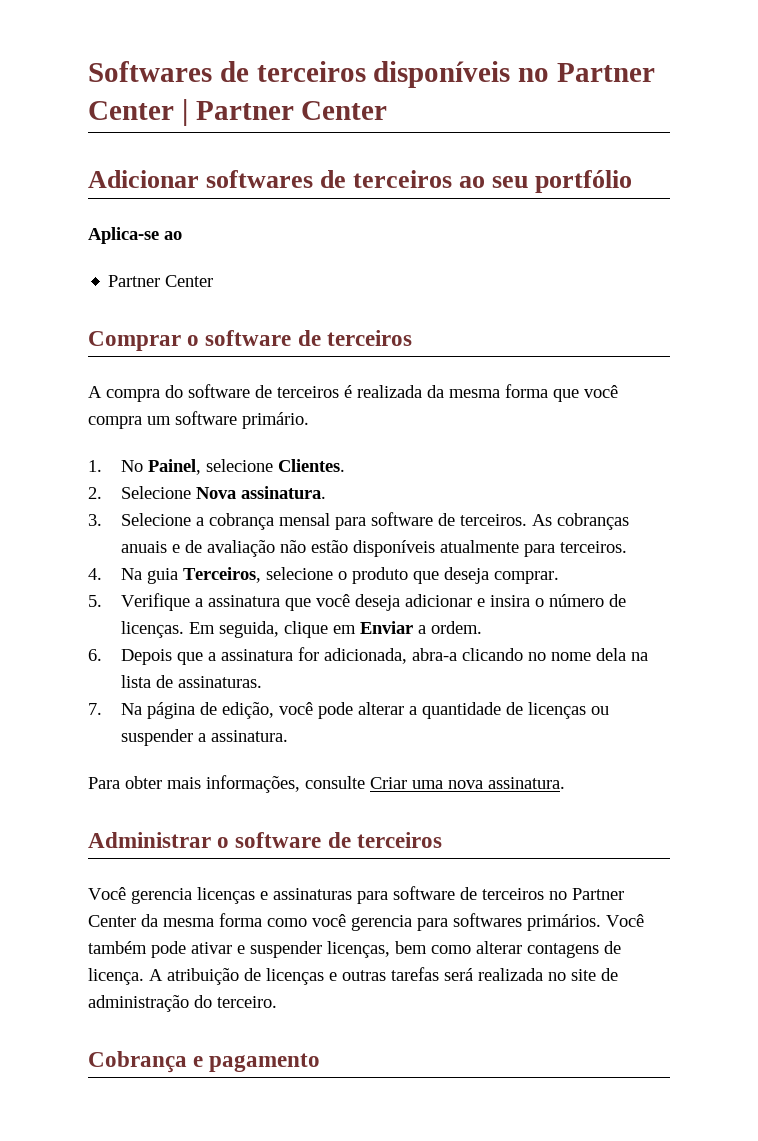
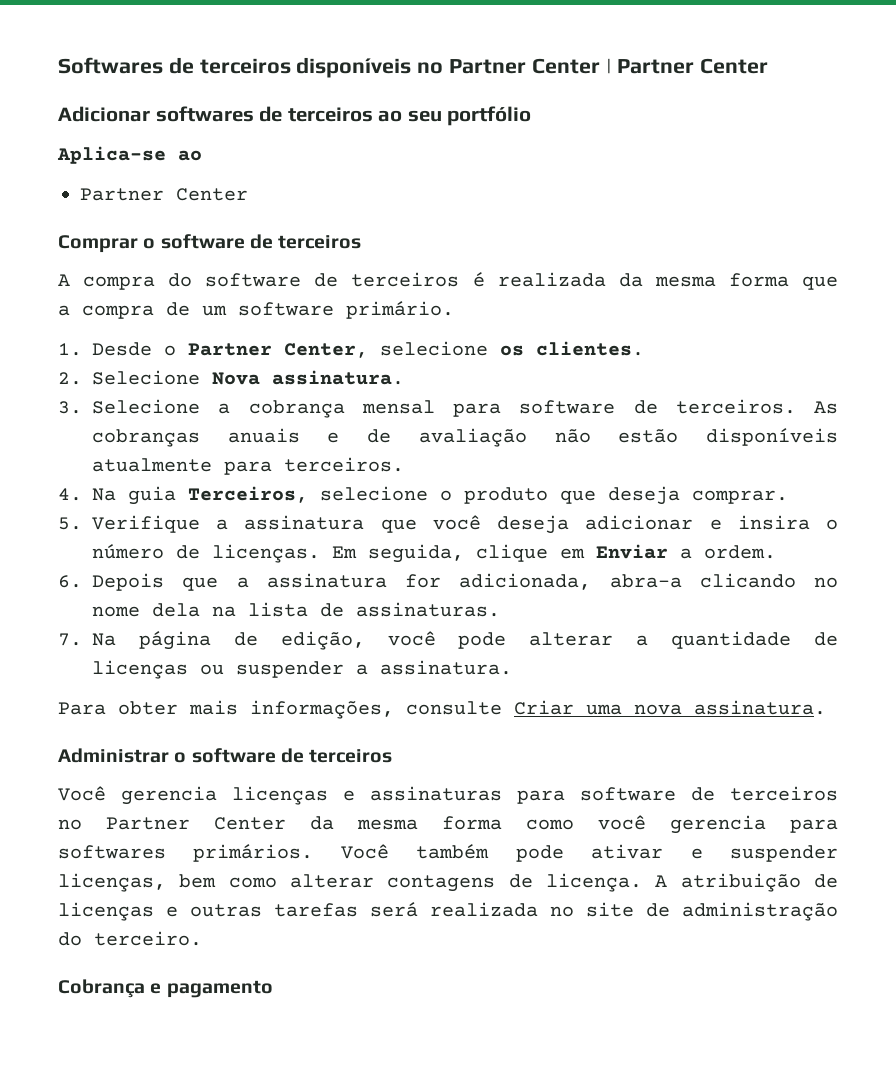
[584,385,618,398] [88,416,142,429] você compra -> [58,302,190,319] a compra de
[121,459,346,475] No Painel, selecione Clientes. -> [92,341,644,358] Desde o Partner Center, selecione os clientes.

